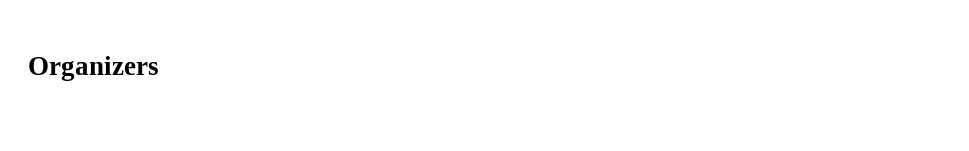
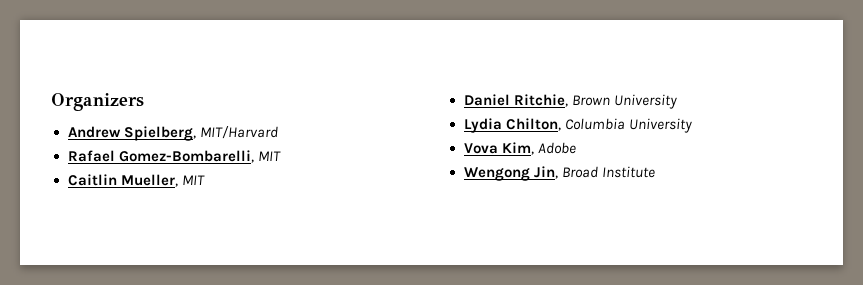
(159, 68) none -> [67,126,278,141] [67,150,281,163] [67,174,205,187] [463,94,677,109] [463,118,692,133] [463,142,576,155] [463,166,655,181] // Andrew Spielberg, MIT/Harvard // Rafael Gomez-Bombarelli, MIT // Caitlin Mueller, MIT // Daniel Ritchie, Brown University // Lydia Chilton, Columbia University // Vova Kim, Adobe // Wengong Jin, Broad Institute

